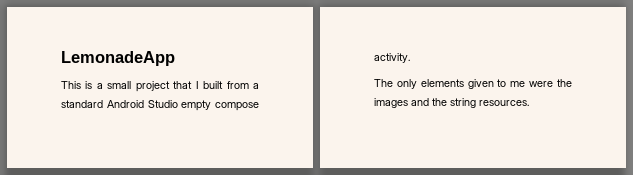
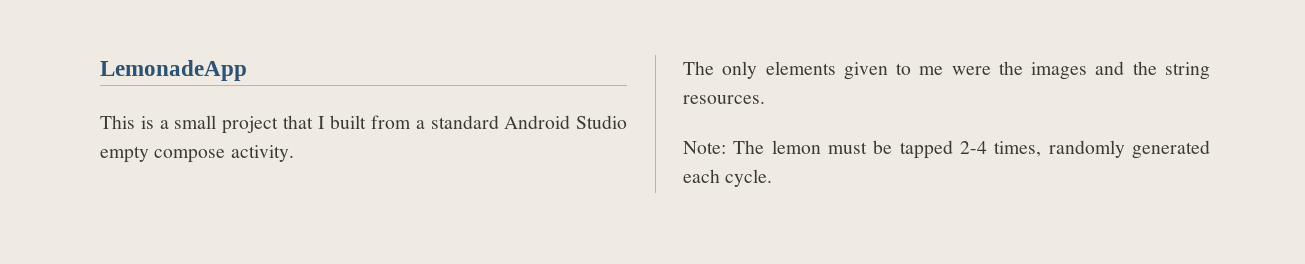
(529, 103) none -> [683,140,1210,159] [683,169,773,187] // Note: The lemon must be tapped 2-4 times, randomly generated each cycle.

